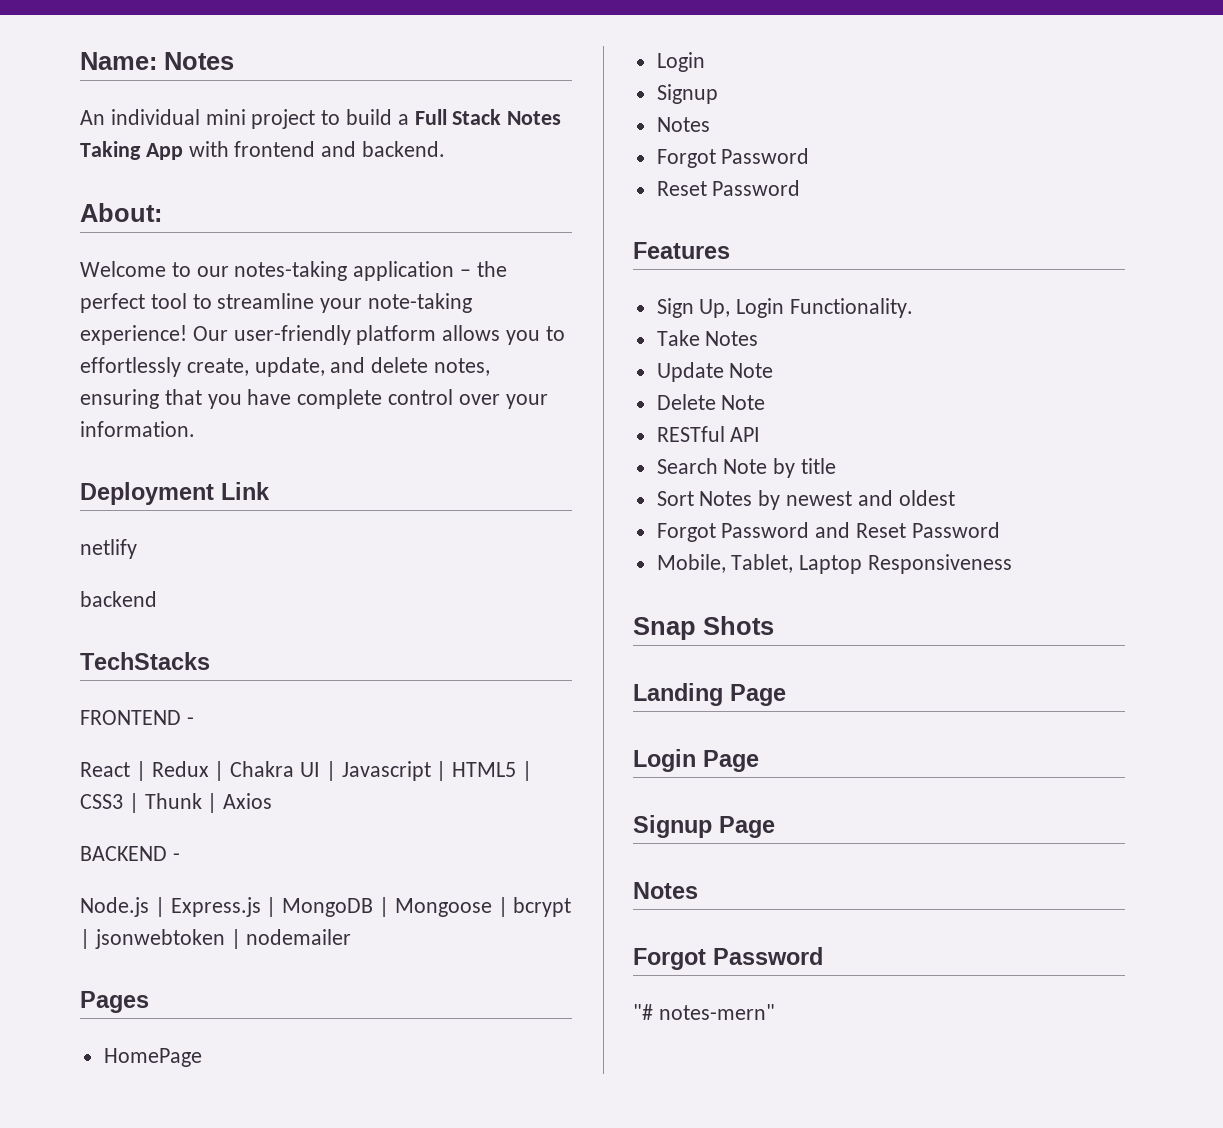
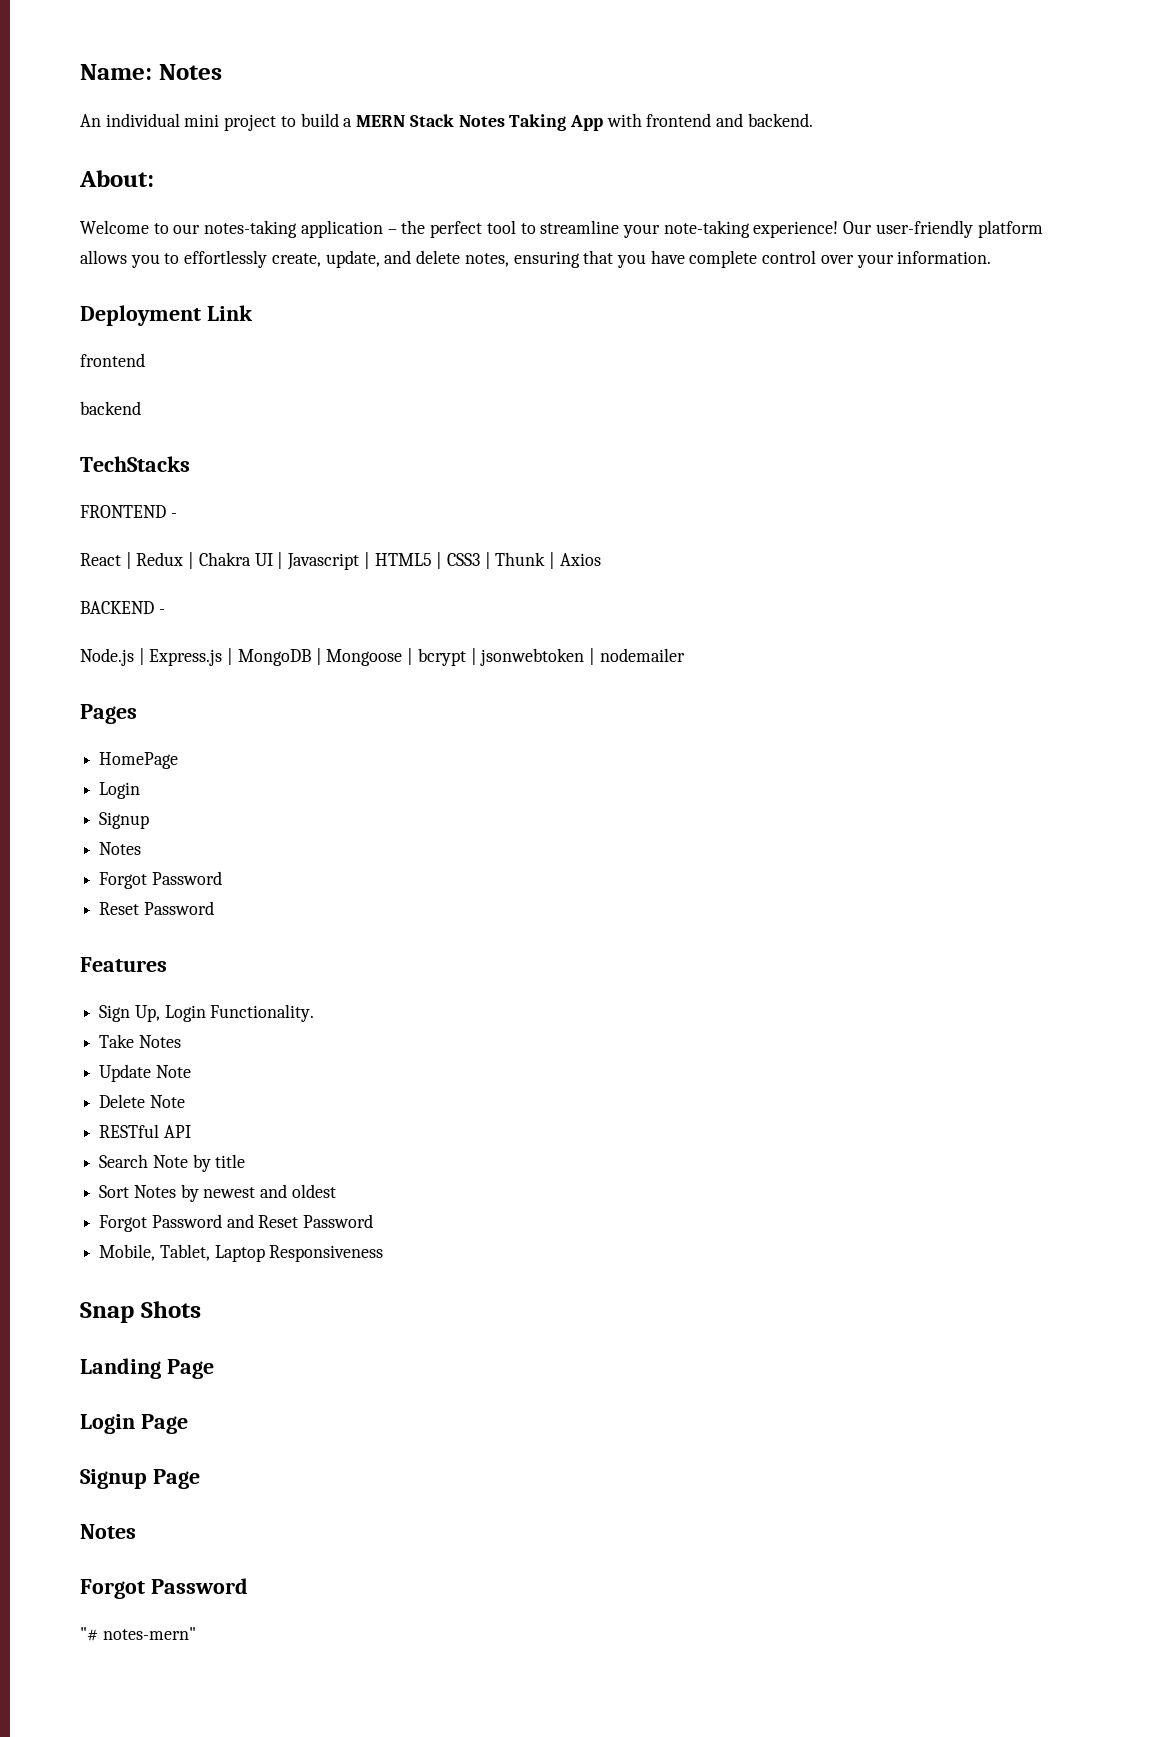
[414,109,447,125] Full -> [356,115,406,127] MERN
[80,539,137,559] netlify -> [80,353,145,367] frontend

